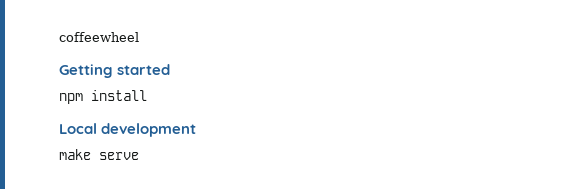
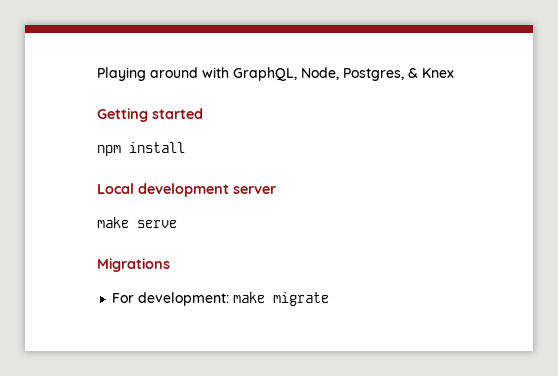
[59,32,139,42] coffeewheel -> [97,67,454,81] Playing around with GraphQL, Node, Postgres, & Knex
(197, 130) none -> [233,186,276,194] server
(139, 156) none -> [97,258,170,272] [112,292,330,306] // Migrations // For development: make migrate

